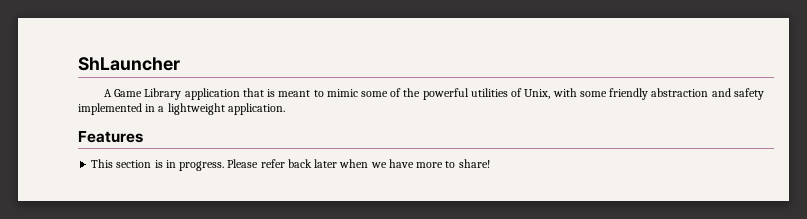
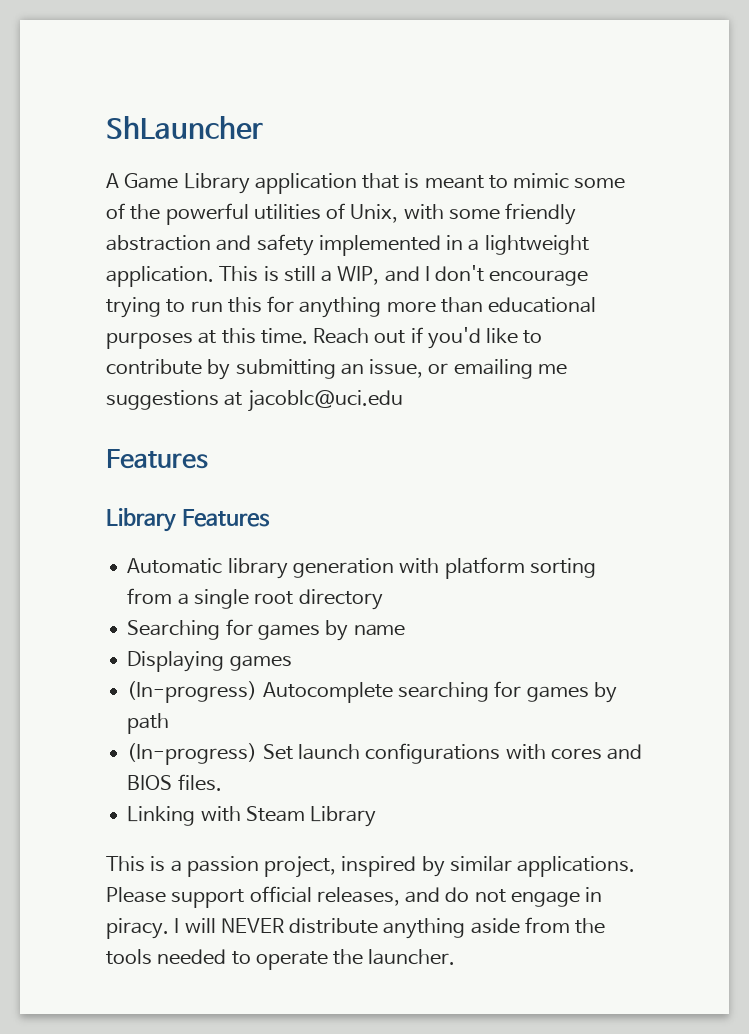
[78,131,143,143] [91,159,490,171] // Features // This section is in progress. Please refer back later when we have more to share! -> [219,265,589,286] [106,296,597,318] [106,327,543,349] [106,359,567,380] [106,390,403,412] [106,449,208,469] [106,508,270,532] [127,557,596,579] [127,588,383,610] [127,619,406,641] [127,651,292,672] [127,681,617,703] [127,713,170,734] [127,743,643,765] [127,774,222,791] [127,806,377,827] [106,856,636,878] [106,886,603,908] [106,917,606,939] [106,949,456,970] This is still a WIP, and I don't encourage trying to run this for anything more than educational purposes at this time. Reach out if you'd like to contribute by submitting an issue, or emailing me suggestions at jacoblc@uci.edu // Features // Library Features // Automatic library generation with platform sorting from a single root directory // Searching for games by name // Displaying games // (In-progress) Autocomplete searching for games by path // (In-progress) Set launch configurations with cores and BIOS files. // Linking with Steam Library // This is a passion project, inspired by similar applications. Please support official releases, and do not engage in piracy. I will NEVER distribute anything aside from the tools needed to operate the launcher.

